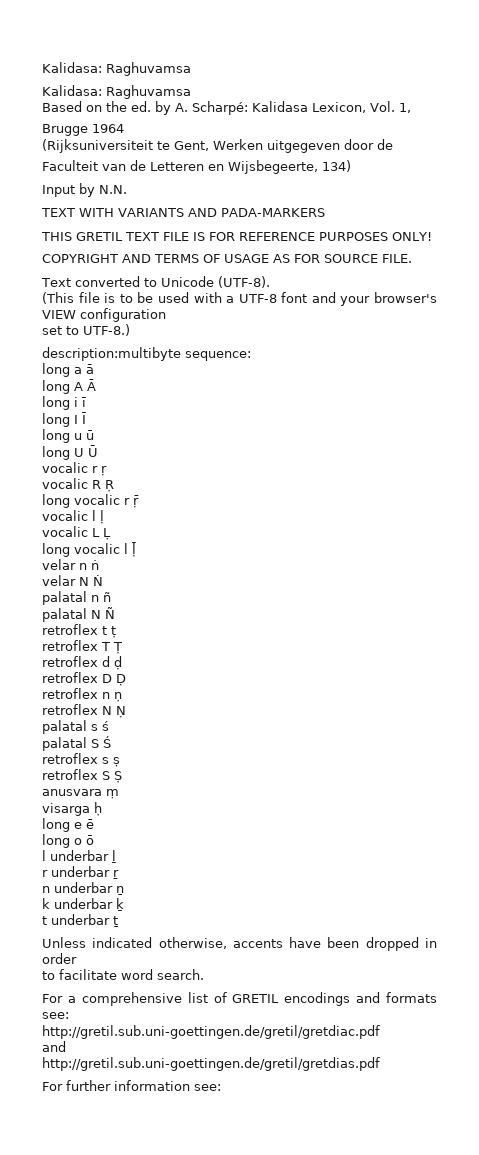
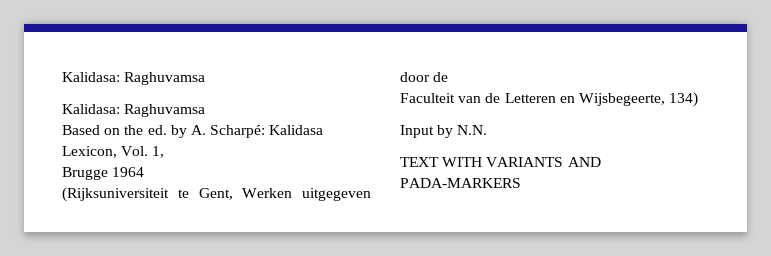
[41,232,432,241] [42,254,412,263] [41,276,270,288] [42,292,437,306] [42,308,166,322] [42,324,130,336] [42,347,251,361] [42,363,94,377] [42,379,96,394] [42,396,86,410] [42,412,86,427] [42,429,94,443] [42,445,98,460] [42,462,107,476] [42,478,114,492] [42,494,139,508] [42,510,104,524] [42,526,111,540] [42,542,136,557] [42,559,99,570] [42,575,103,586] [42,591,111,605] [42,607,115,622] [42,624,116,638] [42,640,122,654] [42,656,122,670] [42,672,126,686] [42,688,122,702] [42,704,126,718] [42,720,109,734] [42,736,111,751] [42,753,120,767] [42,769,122,783] [42,789,119,799] [42,802,102,816] [42,818,94,832] [42,834,94,848] [42,850,116,863] [42,866,119,879] [42,882,124,895] [42,898,124,911] [42,914,119,927] [42,937,437,951] [42,953,77,964] [42,969,204,980] [42,992,437,1006] [42,1012,69,1019] [42,1025,380,1039] [42,1041,66,1052] [42,1057,380,1071] [42,1080,221,1091] // THIS GRETIL TEXT FILE IS FOR REFERENCE PURPOSES ONLY! // COPYRIGHT AND TERMS OF USAGE AS FOR SOURCE FILE. // Text converted to Unicode (UTF-8). // (This file is to be used with a UTF-8 font and your browser's VIEW configuration // set to UTF-8.) // description:multibyte sequence: // long a ā // long A Ā // long i ī // long I Ī // long u ū // long U Ū // vocalic r ṛ // vocalic R Ṛ // long vocalic r ṝ // vocalic l ḷ // vocalic L Ḷ // long vocalic l ḹ // velar n ṅ // velar N Ṅ // palatal n ñ // palatal N Ñ // retroflex t ṭ // retroflex T Ṭ // retroflex d ḍ // retroflex D Ḍ // retroflex n ṇ // retroflex N Ṇ // palatal s ś // palatal S Ś // retroflex s ṣ // retroflex S Ṣ // anusvara ṃ // visarga ḥ // long e ē // long o ō // l underbar ḻ // r underbar ṟ // n underbar ṉ // k underbar ḵ // t underbar ṯ // Unless indicated otherwise, accents have been dropped in order // to facilitate word search. // For a comprehensive list of GRETIL encodings and formats see: // http://gretil.sub.uni-goettingen.de/gretil/gretdiac.pdf // and // http://gretil.sub.uni-goettingen.de/gretil/gretdias.pdf // For further information see: -> (521, 183) none

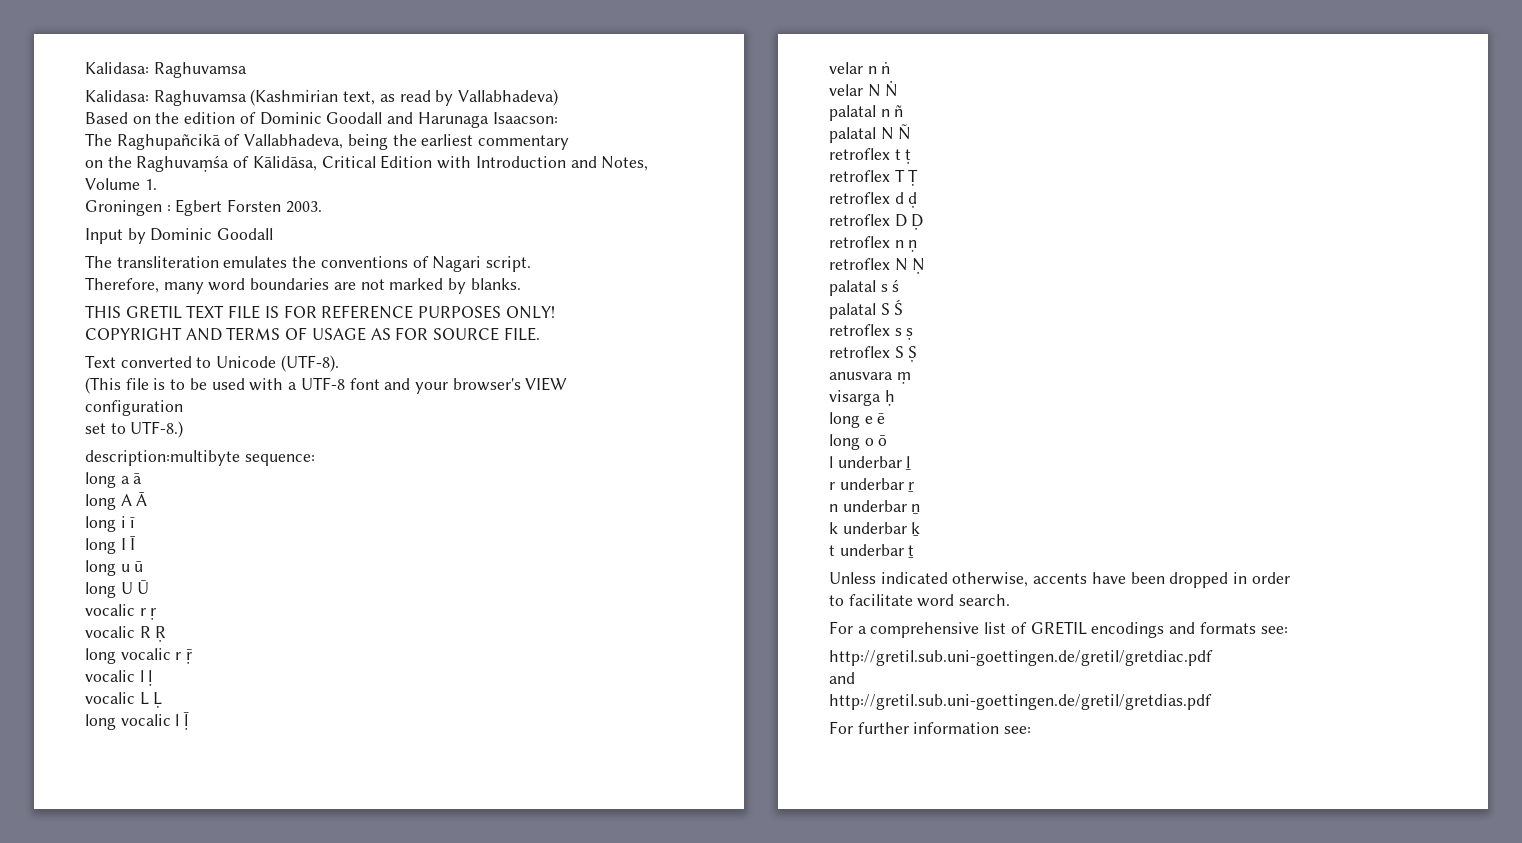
[62,125,324,138] [62,146,165,158] [62,167,145,180] [62,187,371,202] [400,72,449,82] [400,92,699,107] [400,125,488,138] [400,157,601,167] [400,178,521,188] // Based on the ed. by A. Scharpé: Kalidasa Lexicon, Vol. 1, // Brugge 1964 // (Rijksuniversiteit te Gent, Werken uitgegeven door de // Faculteit van de Letteren en Wijsbegeerte, 134) // Input by N.N. // TEXT WITH VARIANTS AND PADA-MARKERS -> [250,89,559,106] [85,112,558,128] [85,133,570,150] [85,155,649,172] [85,178,157,190] [85,199,322,216] [85,228,274,244] [85,255,532,272] [85,277,521,294] [85,305,555,319] [85,327,540,341] [85,355,339,372] [85,377,568,394] [85,400,183,416] [85,421,184,438] [85,450,315,466] [85,472,143,488] [85,492,148,510] [85,516,136,532] [85,536,137,554] [85,560,144,576] [85,580,150,598] [85,604,157,620] [85,626,167,642] [85,648,193,664] [85,670,153,686] [85,692,163,708] [85,712,190,730] [829,62,891,74] [829,81,899,97] [829,105,904,121] [829,124,912,143] [829,148,912,164] [829,169,919,186] [829,192,918,208] [829,214,924,230] [829,236,918,252] [829,258,926,274] [829,279,900,296] [829,299,904,319] [829,324,914,340] [829,346,918,362] [829,372,911,384] [829,390,895,406] [829,412,886,428] [829,434,888,450] [829,456,912,470] [829,478,915,492] [829,500,921,514] [829,522,921,536] [829,544,915,558] [829,572,1290,588] [829,594,1011,607] [829,621,1288,638] [829,650,1213,666] [829,672,855,684] [829,694,1212,710] [829,721,1032,734] (Kashmirian text, as read by Vallabhadeva) // Based on the edition of Dominic Goodall and Harunaga Isaacson: // The Raghupañcikā of Vallabhadeva, being the earliest commentary // on the Raghuvaṃśa of Kālidāsa, Critical Edition with Introduction and Notes, Volume 1. // Groningen : Egbert Forsten 2003. // Input by Dominic Goodall // The transliteration emulates the conventions of Nagari script. // Therefore, many word boundaries are not marked by blanks. // THIS GRETIL TEXT FILE IS FOR REFERENCE PURPOSES ONLY! // COPYRIGHT AND TERMS OF USAGE AS FOR SOURCE FILE. // Text converted to Unicode (UTF-8). // (This file is to be used with a UTF-8 font and your browser's VIEW configuration // set to UTF-8.) // description:multibyte sequence: // long a ā // long A Ā // long i ī // long I Ī // long u ū // long U Ū // vocalic r ṛ // vocalic R Ṛ // long vocalic r ṝ // vocalic l ḷ // vocalic L Ḷ // long vocalic l ḹ // velar n ṅ // velar N Ṅ // palatal n ñ // palatal N Ñ // retroflex t ṭ // retroflex T Ṭ // retroflex d ḍ // retroflex D Ḍ // retroflex n ṇ // retroflex N Ṇ // palatal s ś // palatal S Ś // retroflex s ṣ // retroflex S Ṣ // anusvara ṃ // visarga ḥ // long e ē // long o ō // l underbar ḻ // r underbar ṟ // n underbar ṉ // k underbar ḵ // t underbar ṯ // Unless indicated otherwise, accents have been dropped in order // to facilitate word search. // For a comprehensive list of GRETIL encodings and formats see: // http://gretil.sub.uni-goettingen.de/gretil/gretdiac.pdf // and // http://gretil.sub.uni-goettingen.de/gretil/gretdias.pdf // For further information see:

